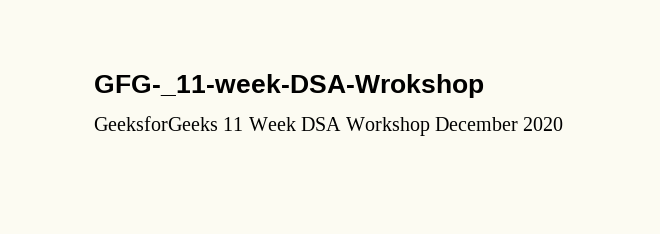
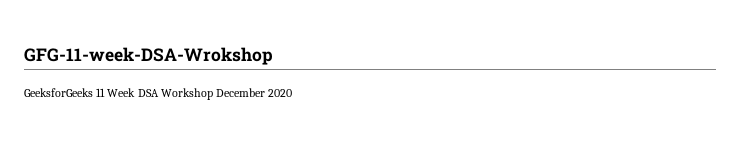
[94,74,484,98] GFG-_11-week-DSA-Wrokshop -> [24,47,273,65] GFG-11-week-DSA-Wrokshop

